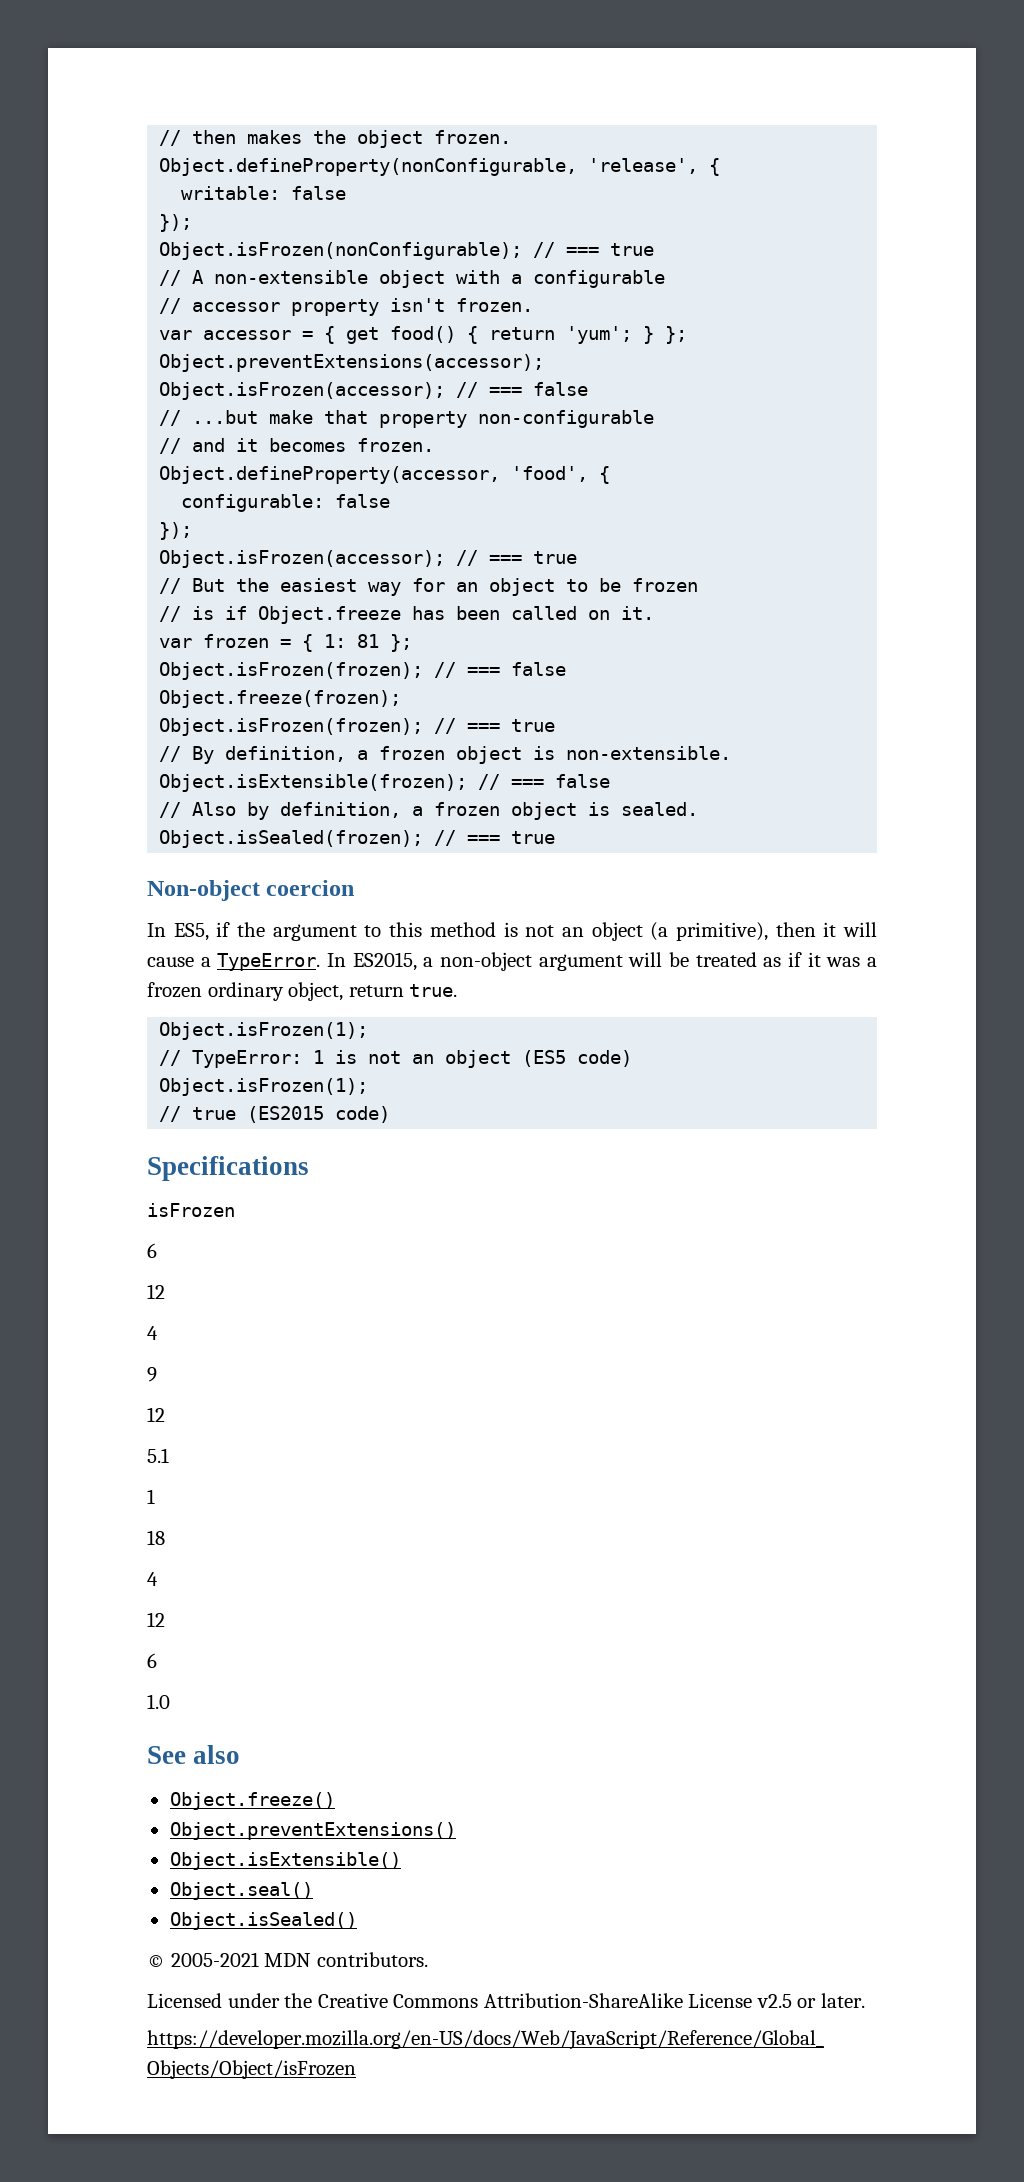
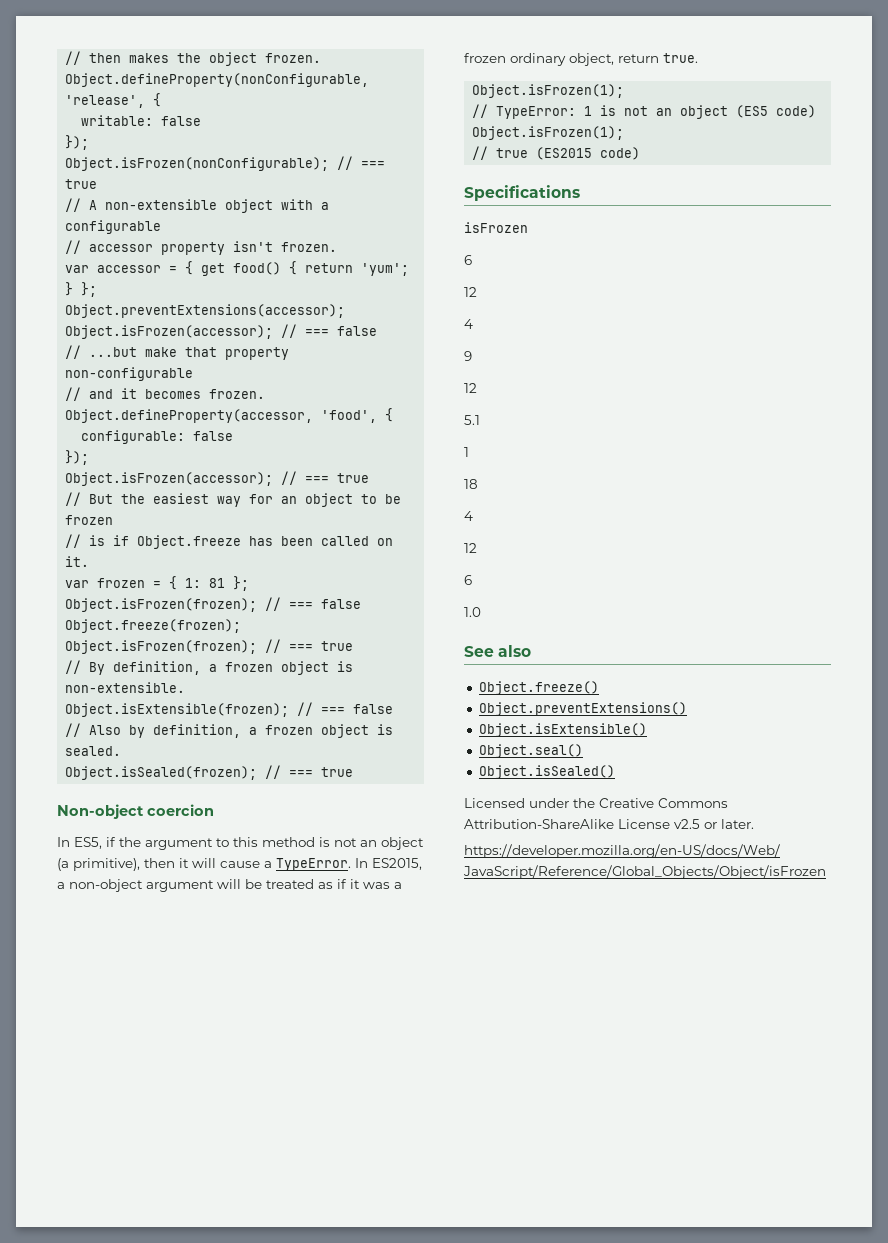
[147,1952,428,1967] // © 2005-2021 MDN contributors. -> (615, 772) none

